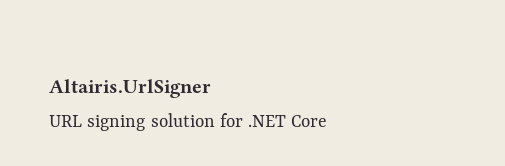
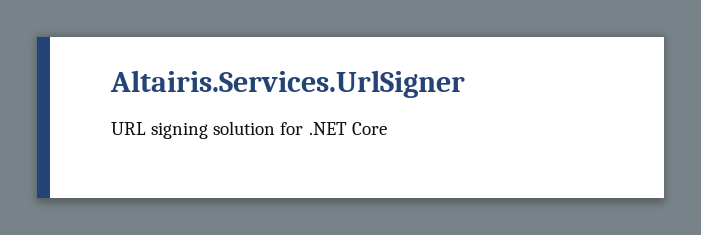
[49,79,211,98] Altairis.UrlSigner -> [110,70,465,98] Altairis.Services.UrlSigner

